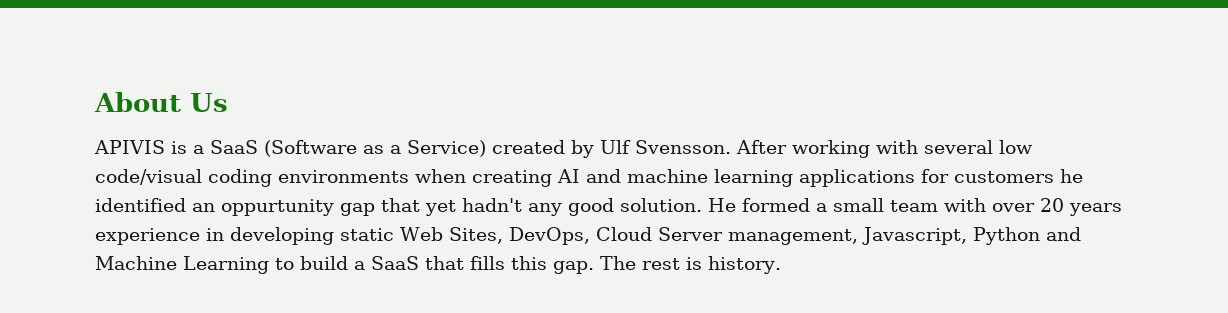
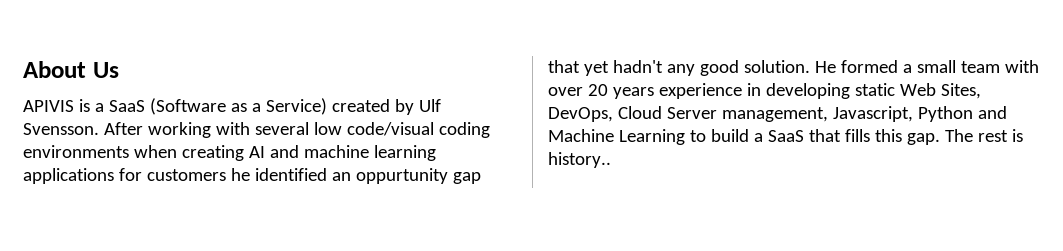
[708,256,781,274] history. -> [548,152,611,168] history..

